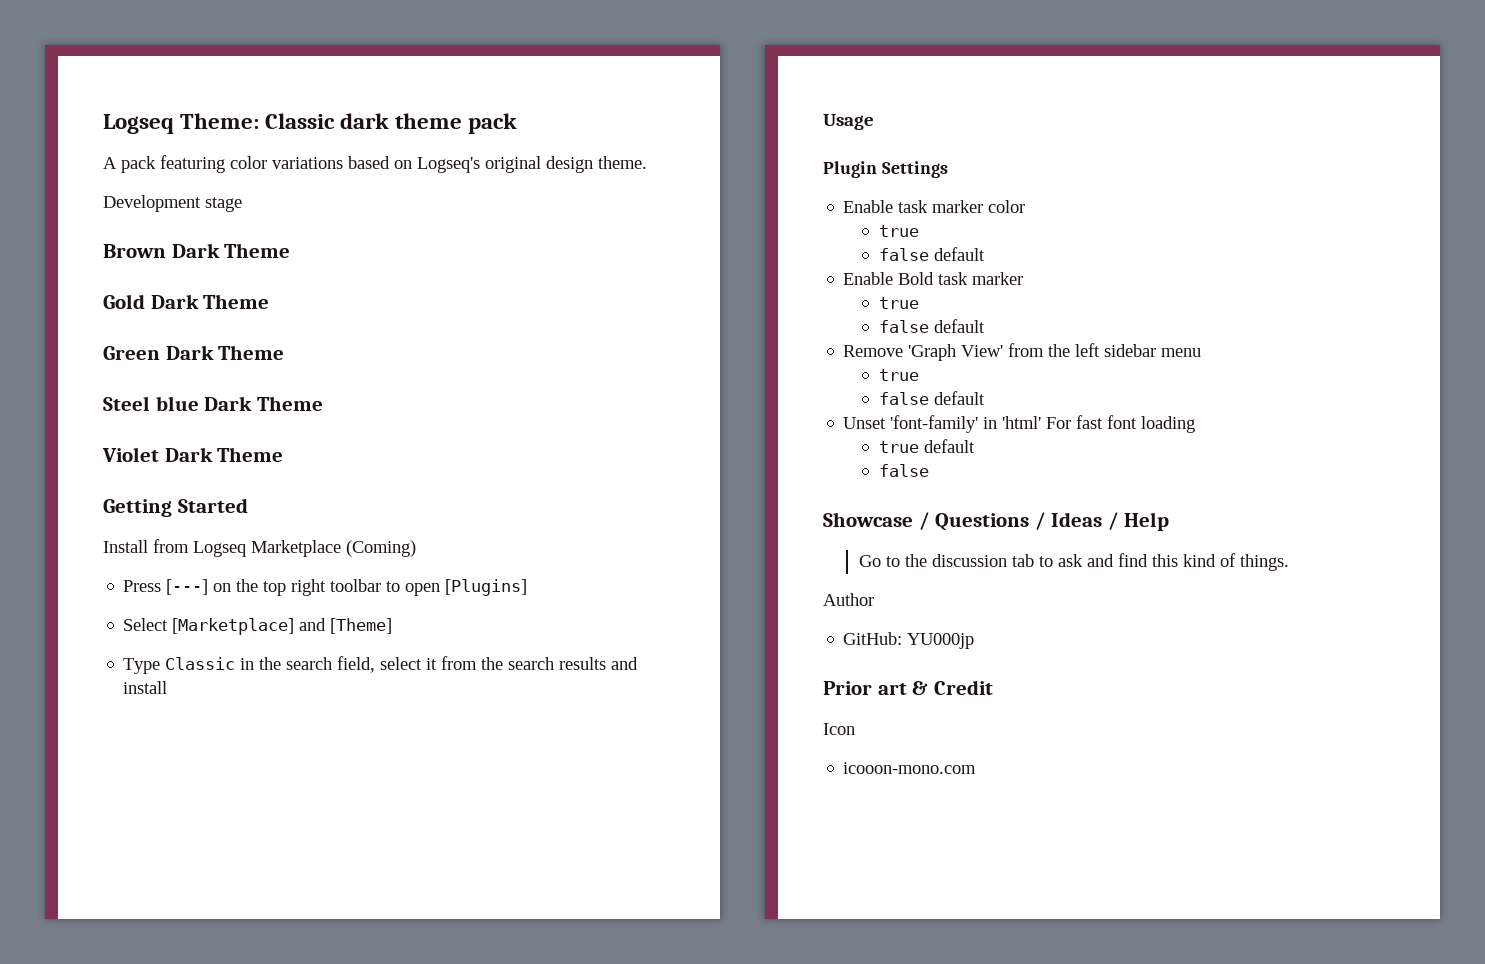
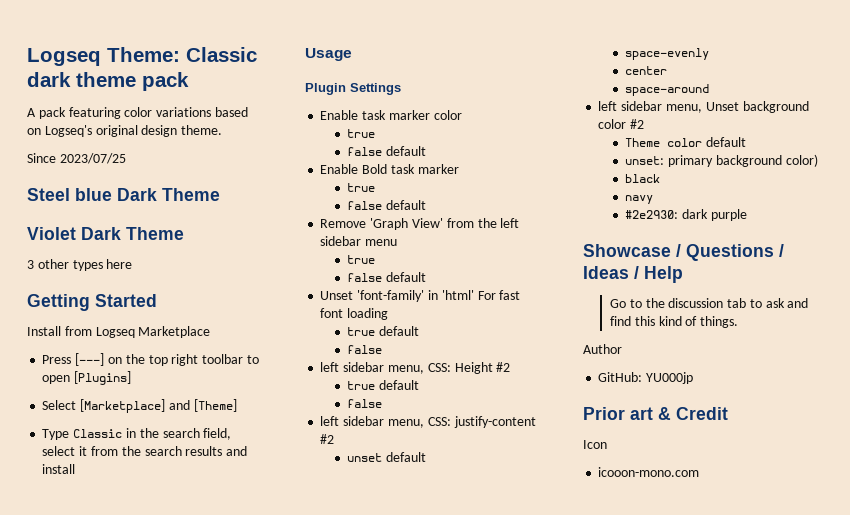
[103,195,242,212] [103,243,291,258] [103,294,270,309] [103,345,285,360] Development stage // Brown Dark Theme // Gold Dark Theme // Green Dark Theme -> [27,153,126,164] Since 2023/07/25
(284, 454) none -> [27,259,133,271] // 3 other types here
[346,540,416,557] (Coming) -> (211, 332) none
(929, 470) none -> [320,362,511,374] [347,380,420,390] [347,399,383,408] [320,416,536,428] [320,434,335,444] [347,452,427,462] [625,48,710,60] [625,66,668,75] [625,84,710,96] [598,101,809,113] [598,119,645,129] [625,137,747,147] [625,154,818,167] [625,174,661,183] [625,195,654,204] [625,209,747,221] // left sidebar menu, CSS: Height #2 // true default // false // left sidebar menu, CSS: justify-content #2 // unset default // space-evenly // center // space-around // left sidebar menu, Unset background color #2 // Theme color default // unset: primary background color) // black // navy // #2e2930: dark purple

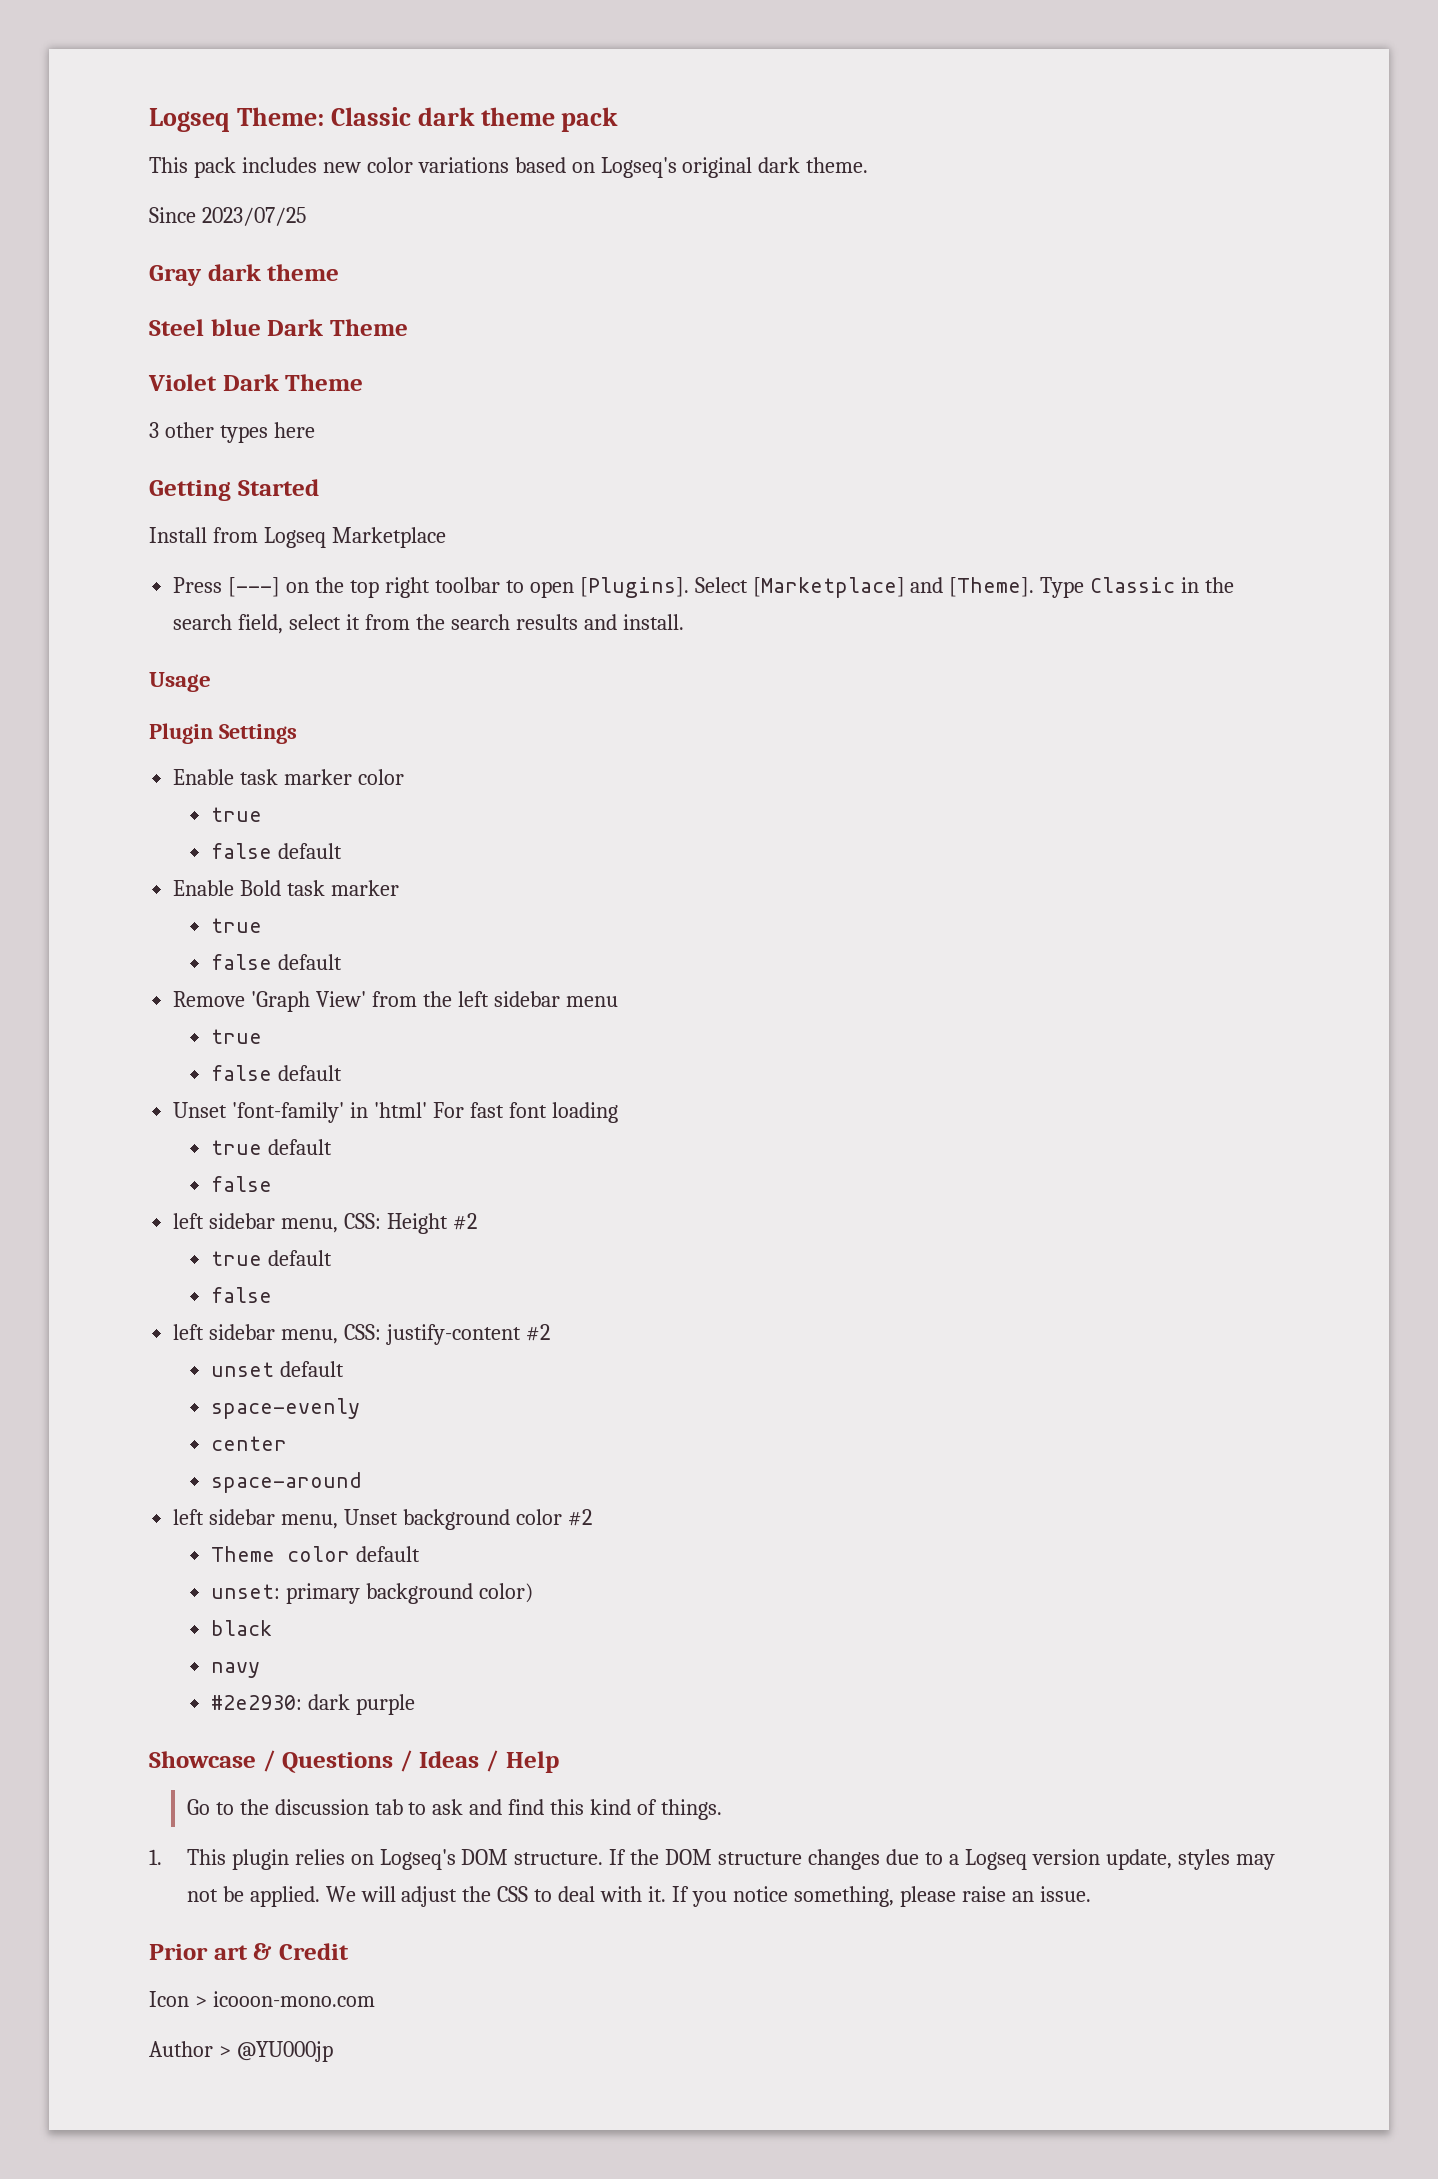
[27,107,121,119] A pack featuring -> [149,157,361,178] This pack includes new
[141,125,178,137] design -> [758,157,801,173] dark
(126, 158) none -> [149,264,340,286] // Gray dark theme
[74,371,132,385] [Plugins] // -> [579,577,689,598] [Plugins].
[193,399,237,412] [Theme] // -> [949,577,1035,597] [Theme].
[42,464,76,474] install -> [622,614,684,630] install.
[583,344,622,354] [598,372,694,384] Author // GitHub: YU000jp -> [149,1849,1275,1870] [186,1886,1091,1907] 1. This plugin relies on Logseq's DOM structure. If the DOM structure changes due to a Logseq version update, styles may not be applied. We will adjust the CSS to deal with it. If you notice something, please raise an issue.
[598,467,700,477] // icooon-mono.com -> [194,1991,375,2007] [149,2041,333,2062] > icooon-mono.com // Author > @YU000jp

